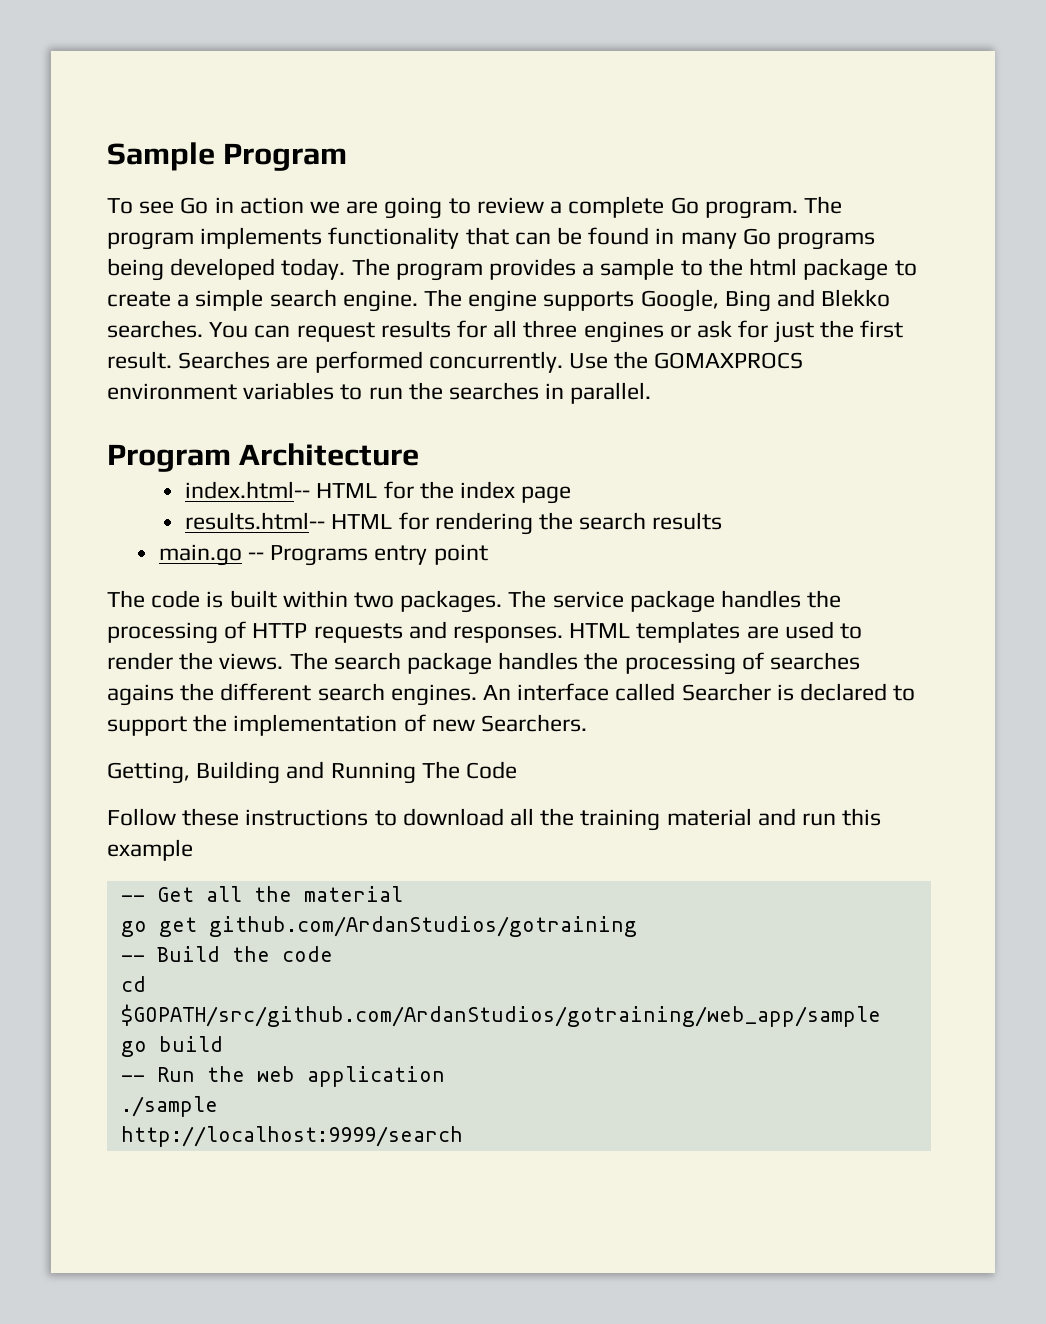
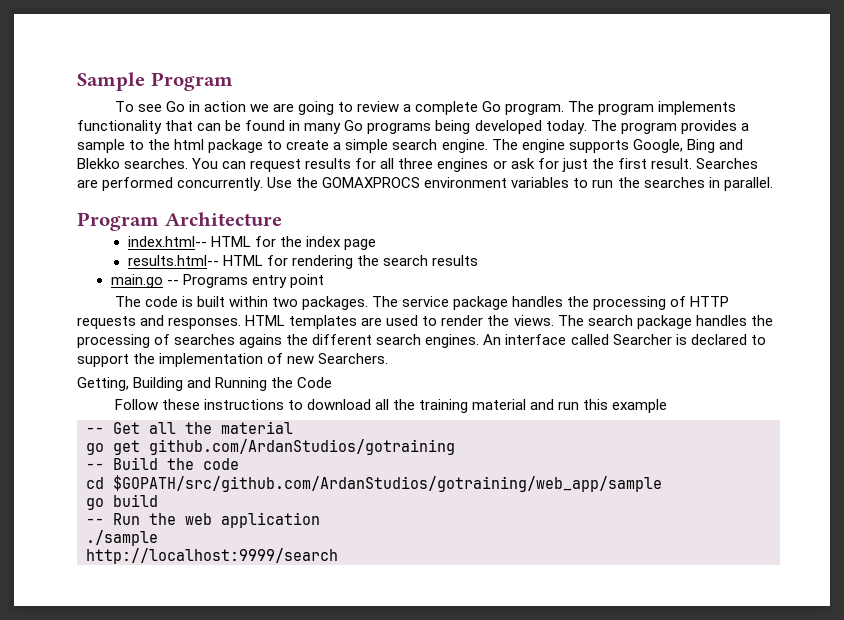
[421,761,460,779] The -> [271,377,294,388] the

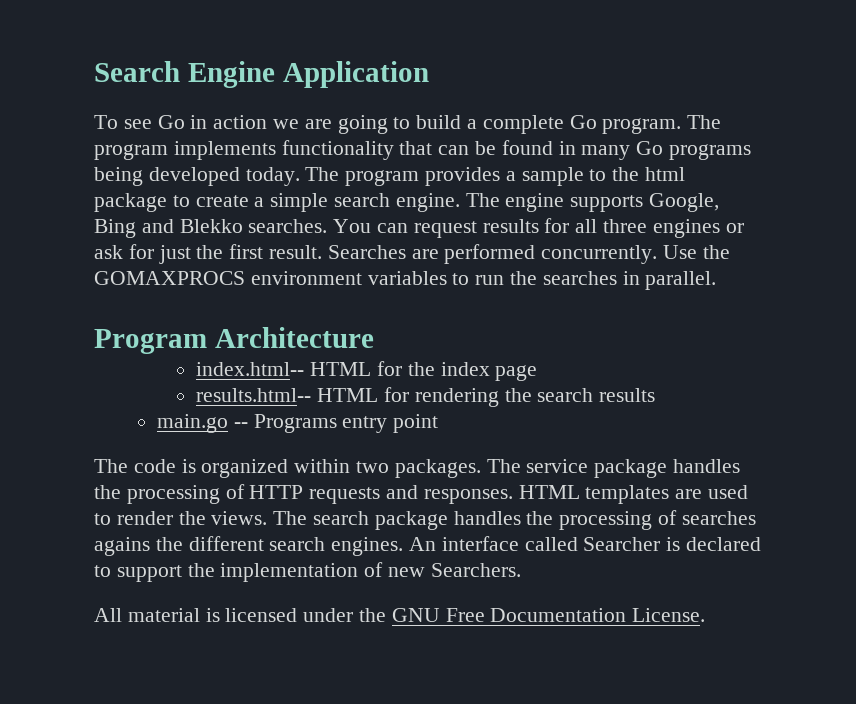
[77,72,233,91] Sample Program -> [94,61,429,88] Search Engine Application
[357,101,400,112] review -> [416,115,462,129] build
[196,296,225,307] built -> [201,459,289,478] organized
[77,377,333,391] [114,399,668,413] [86,421,293,434] [86,439,455,455] [86,457,239,470] [86,475,662,492] [86,494,158,510] [86,512,320,528] [86,530,158,546] [86,548,338,564] Getting, Building and Running the Code // Follow these instructions to download all the training material and run this example // -- Get all the material // go get github.com/ArdanStudios/gotraining // -- Build the code // cd $GOPATH/src/github.com/ArdanStudios/gotraining/web_app/sample // go build // -- Run the web application // ./sample // http://localhost:9999/search -> [94,608,706,622] All material is licensed under the GNU Free Documentation License.

